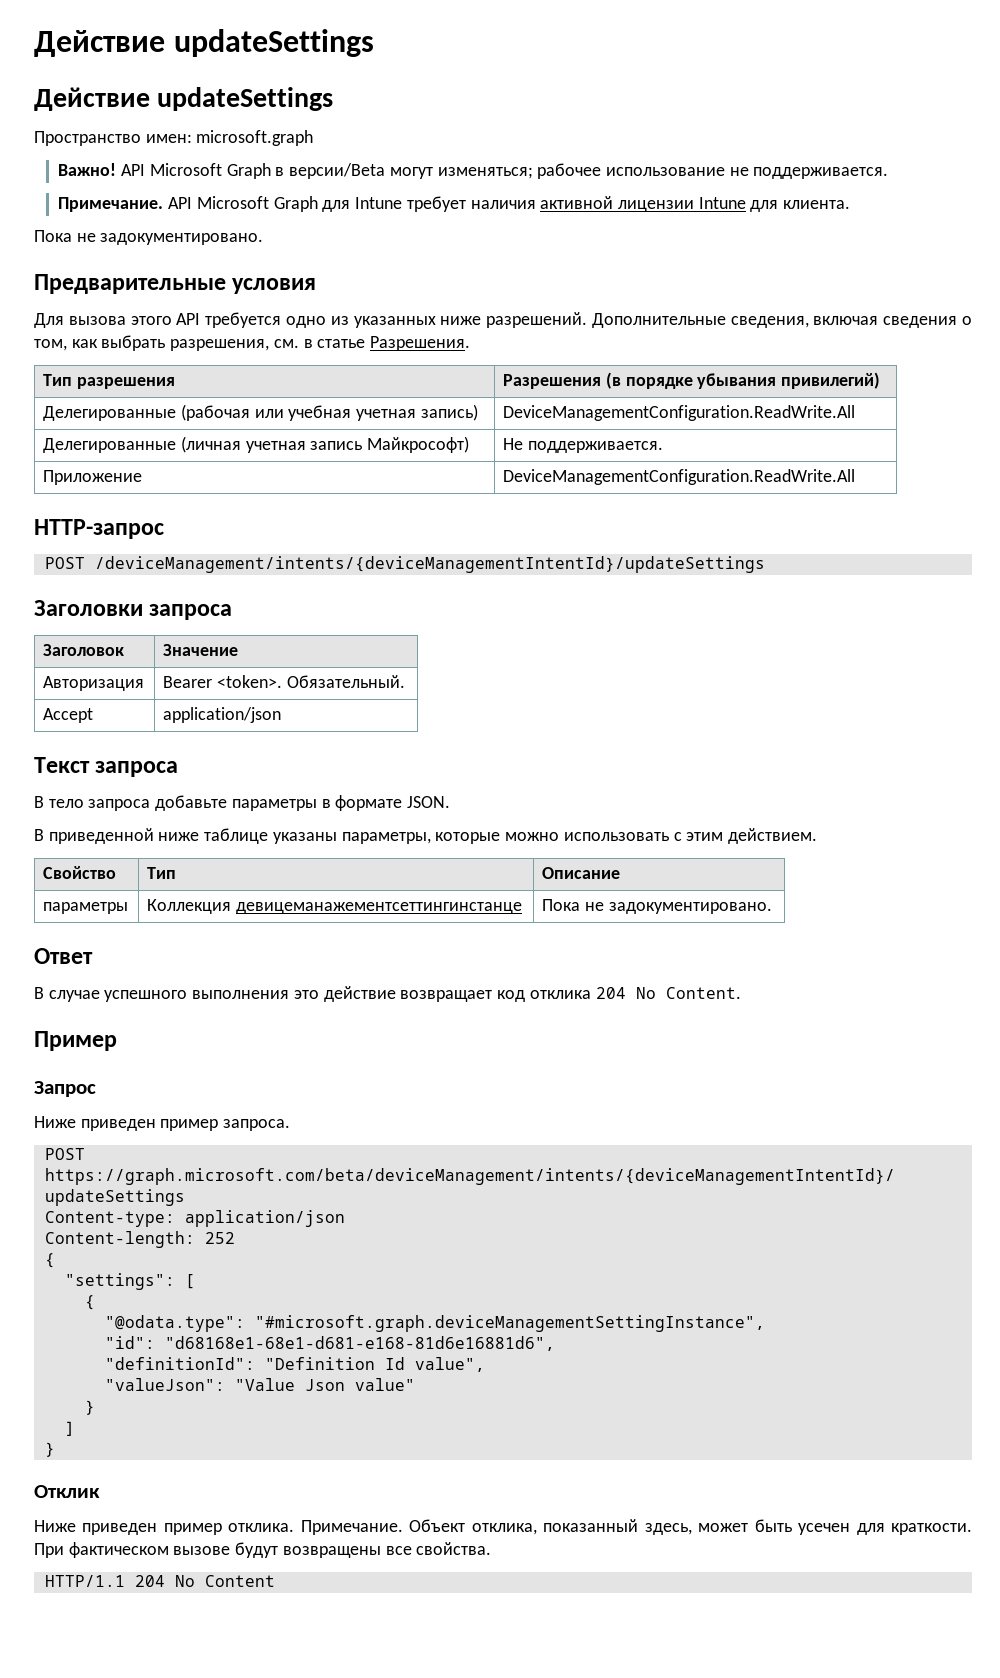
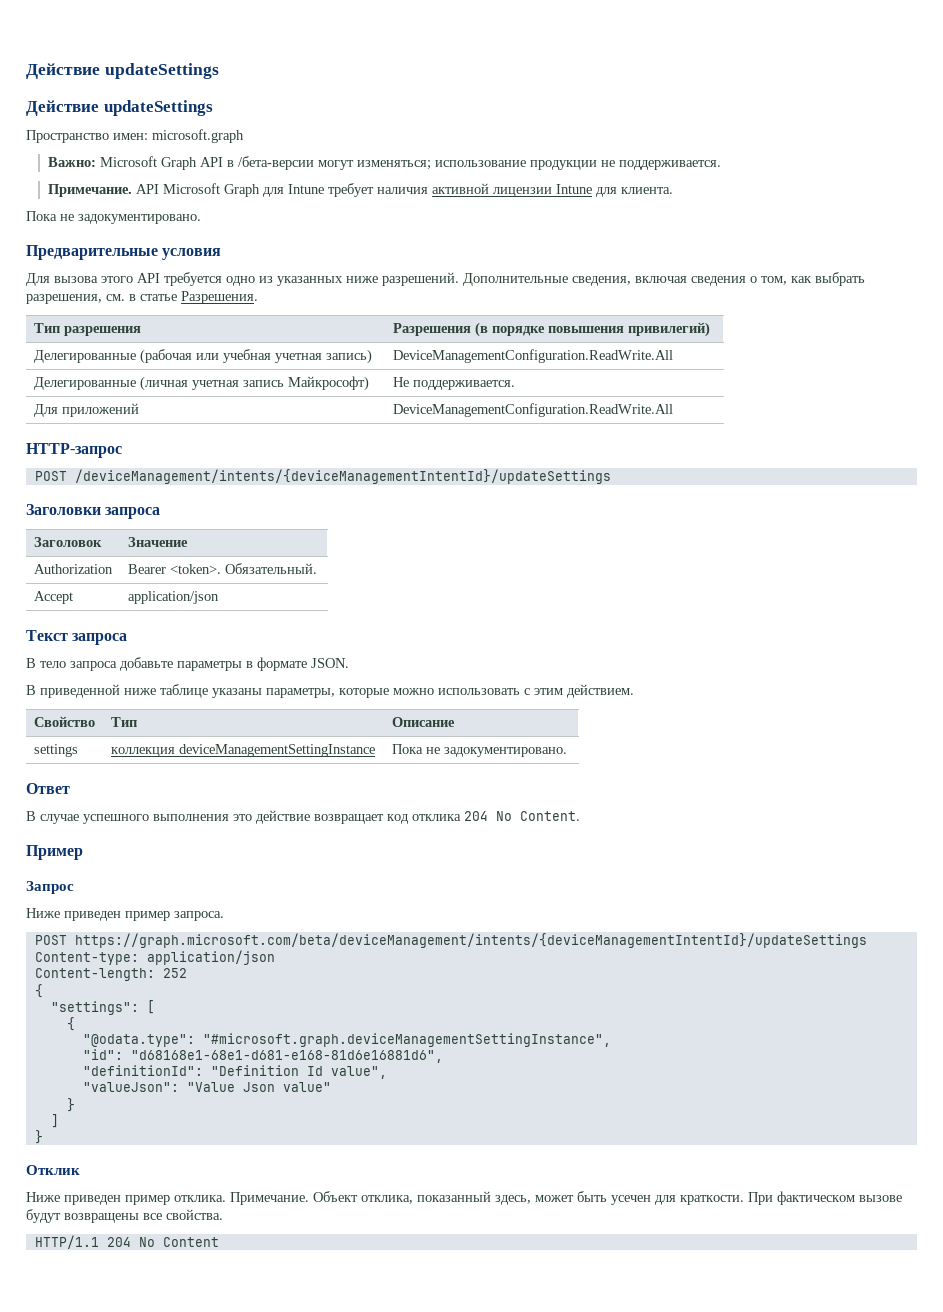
[58,163,725,179] Важно! API Microsoft Graph в версии/Beta могут изменяться; рабочее использование -> [47,156,597,170] Важно: Microsoft Graph API в /бета-версии могут изменяться; использование продукции
[697,373,777,389] убывания -> [547,326,624,333] повышения
[43,470,143,485] Приложение -> [33,403,139,417] Для приложений
[43,676,145,691] Авторизация -> [33,564,113,574] Authorization
[43,902,129,914] [147,899,522,914] параметры | Коллекция девицеманажементсеттингинстанце -> [33,744,78,757] [110,744,375,757] settings | коллекция deviceManagementSettingInstance

